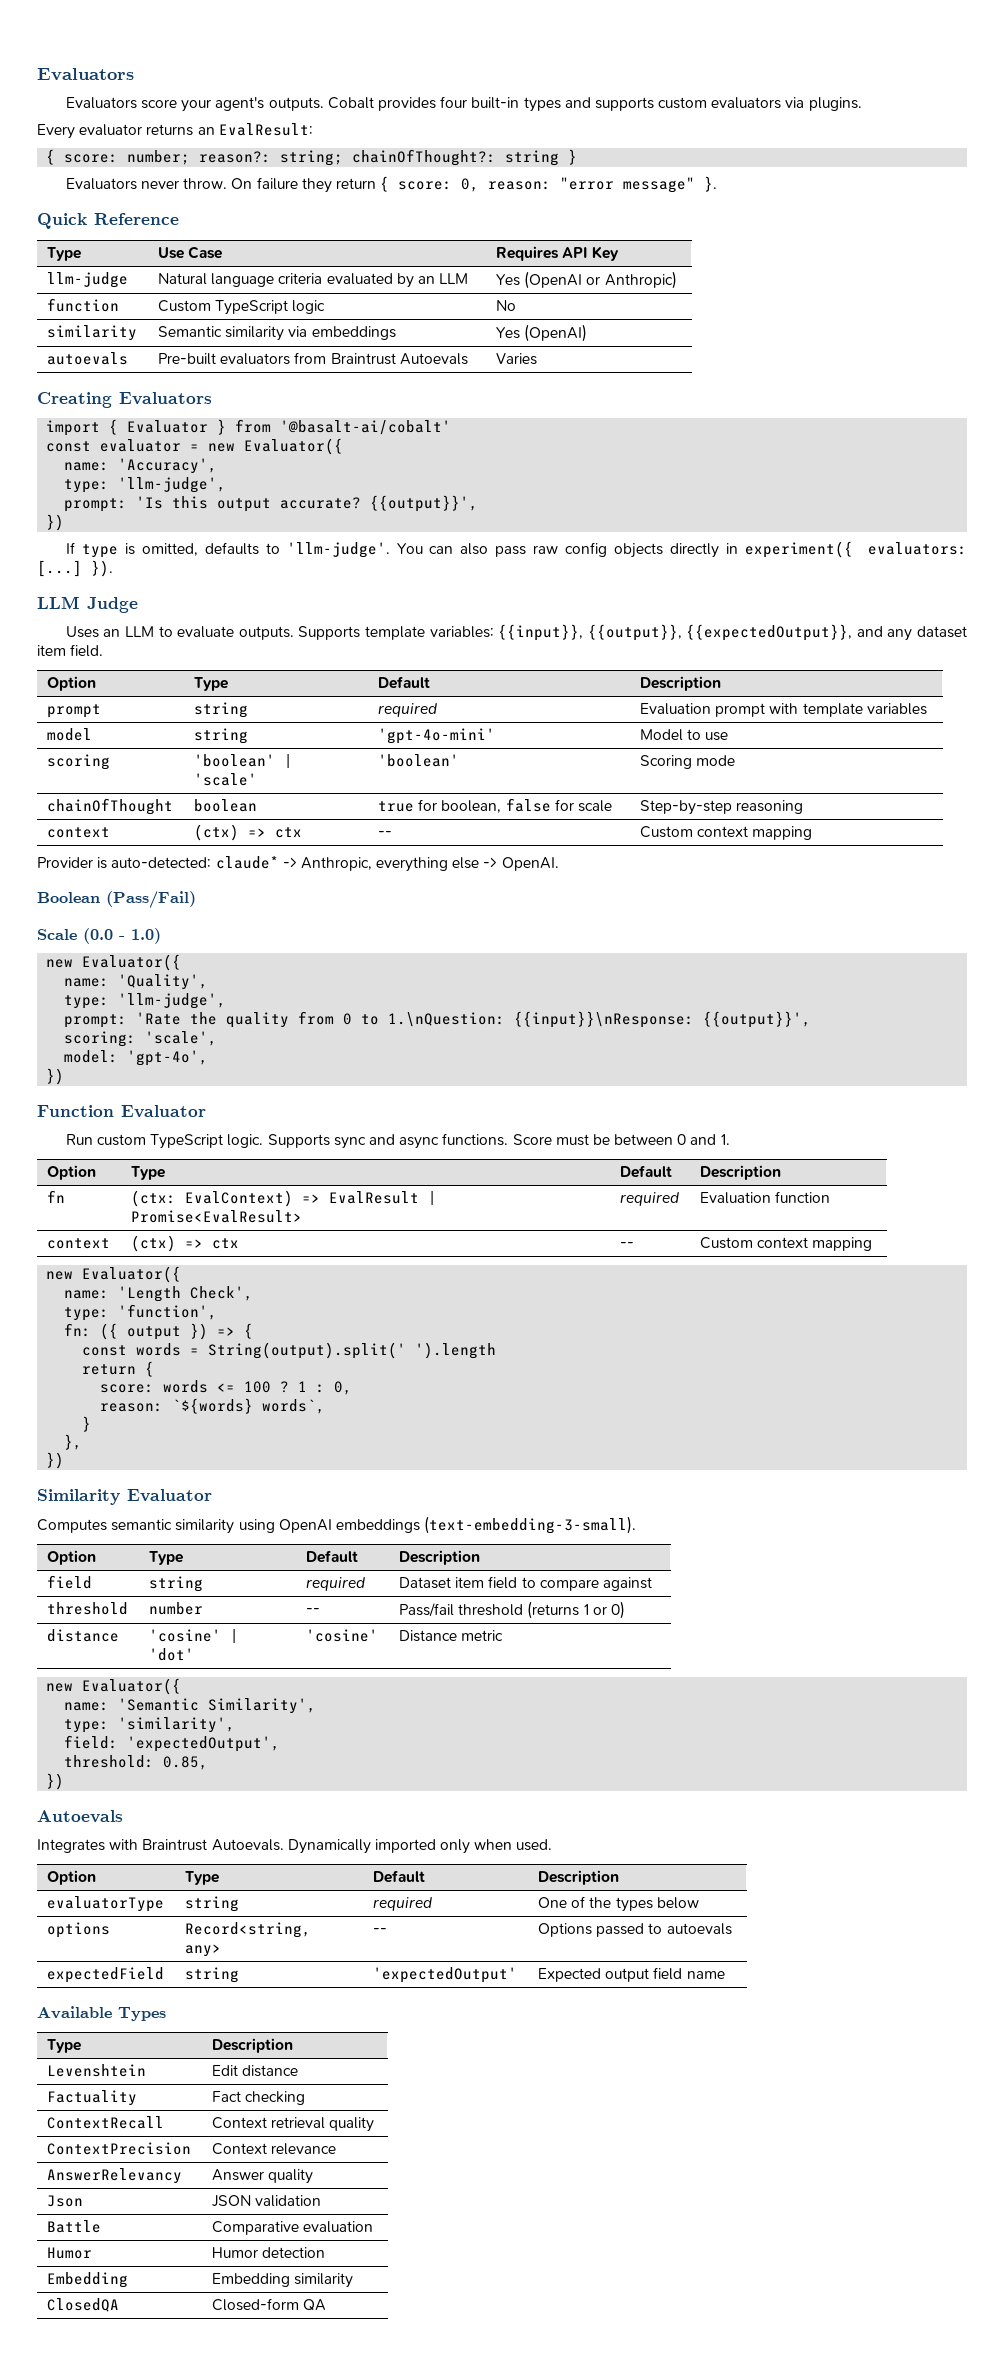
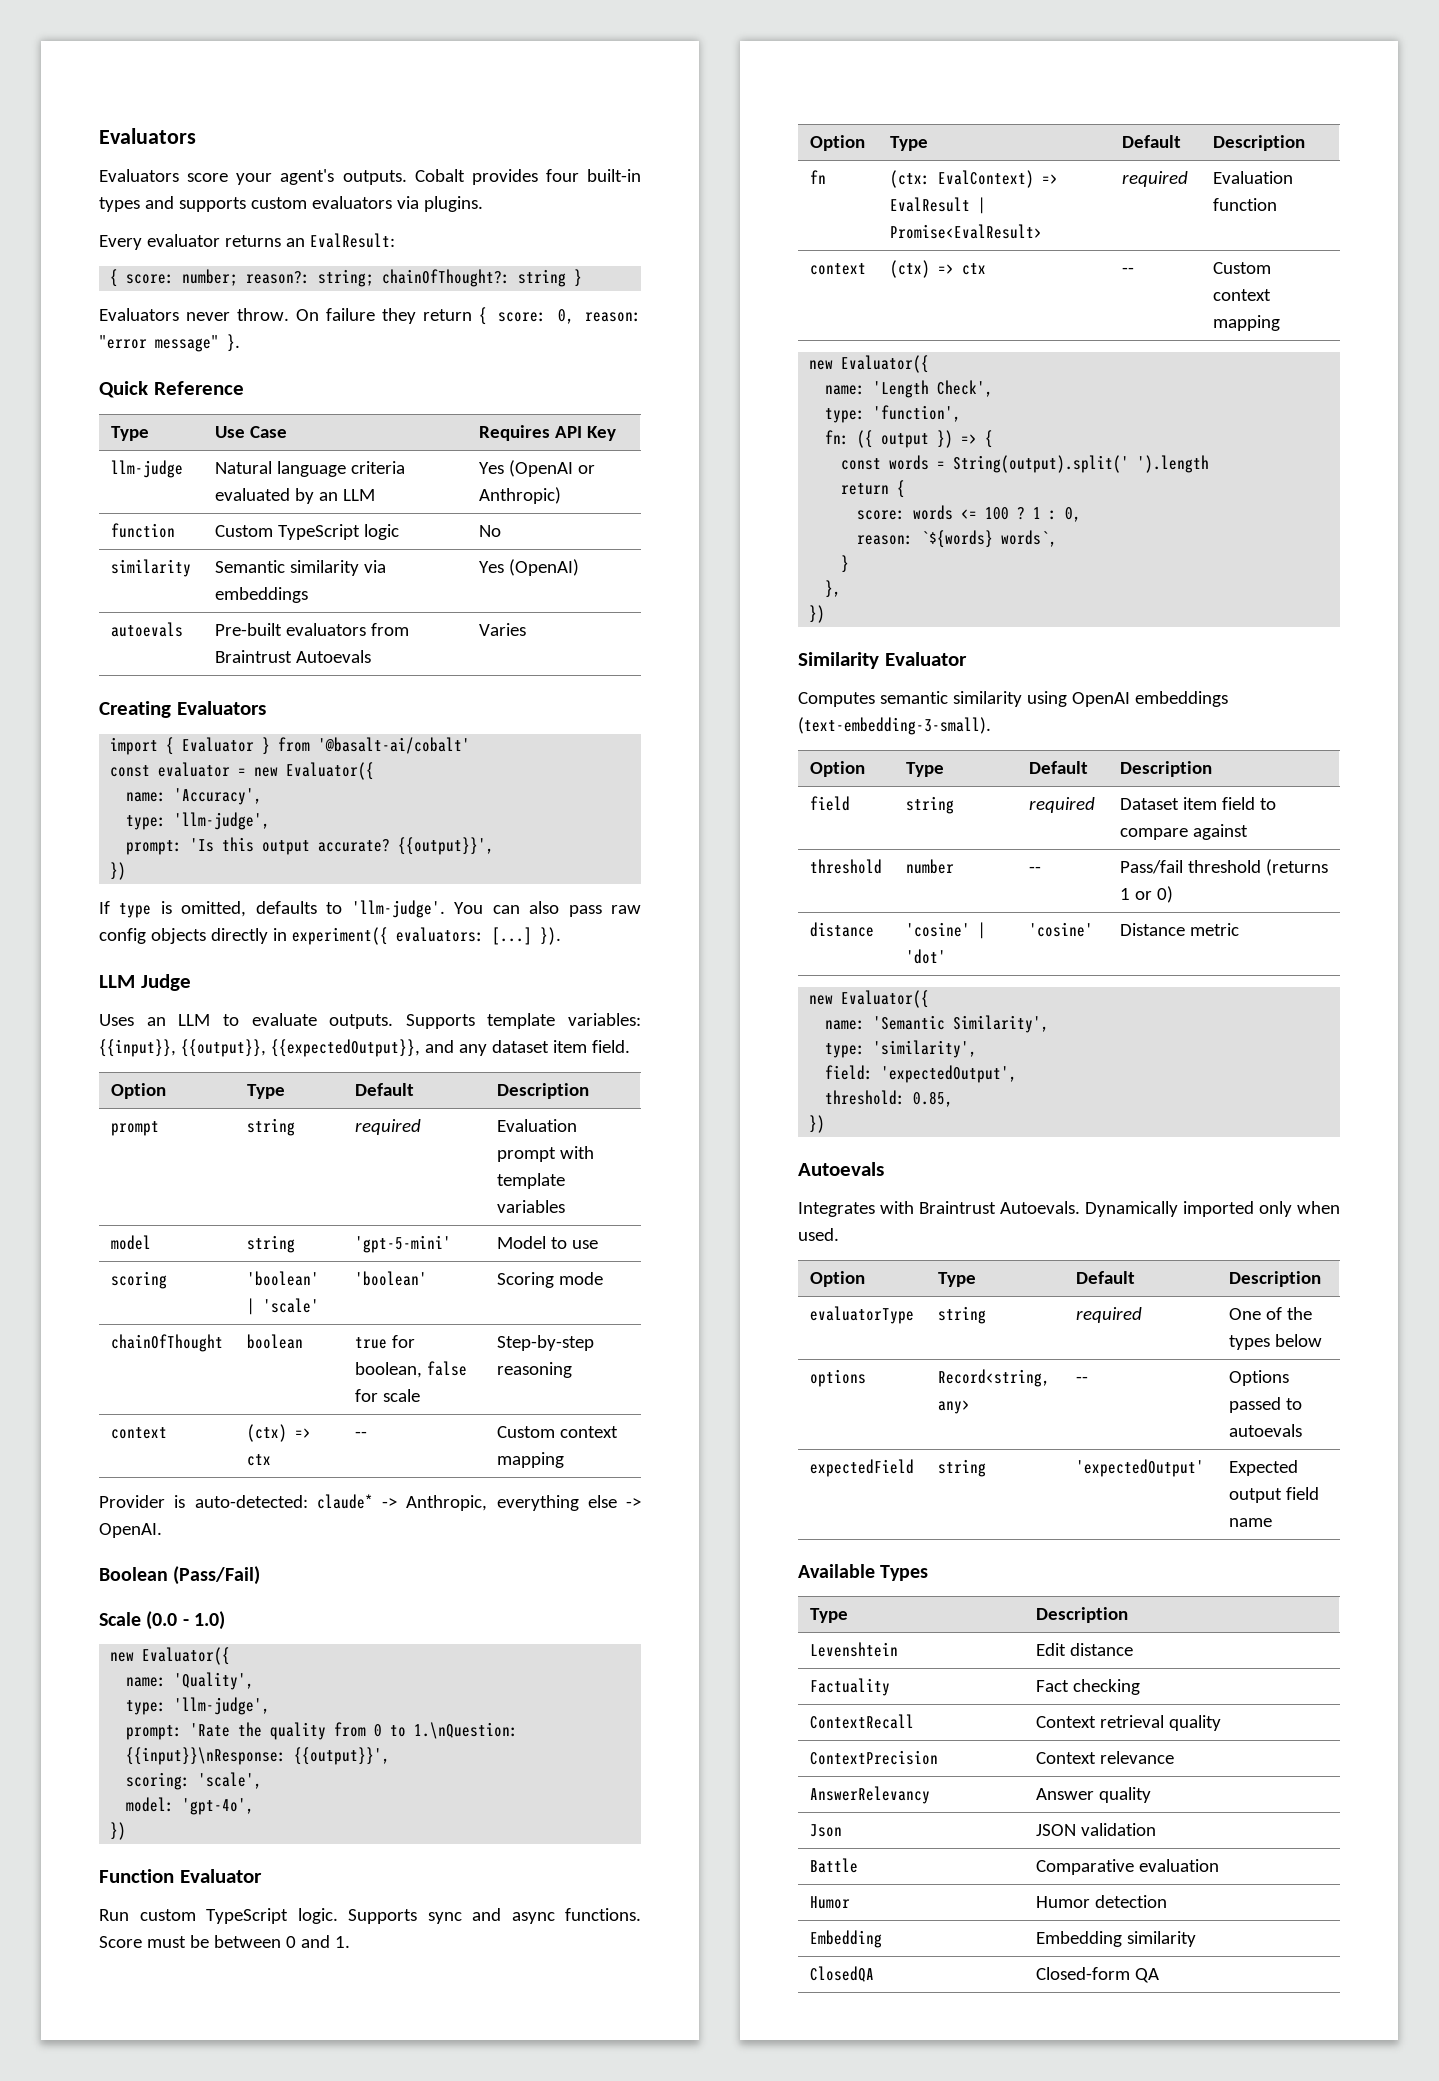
[378,728,496,744] 'gpt-4o-mini' -> [354,1235,451,1253] 'gpt-5-mini'

